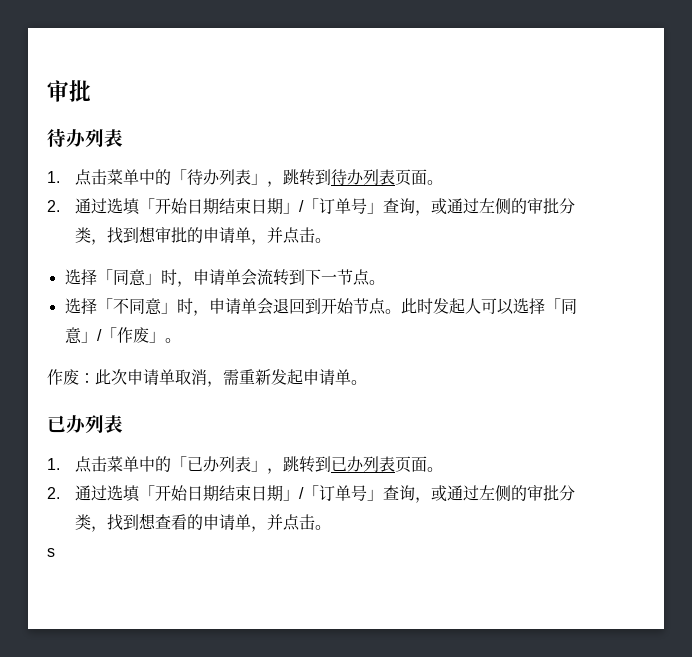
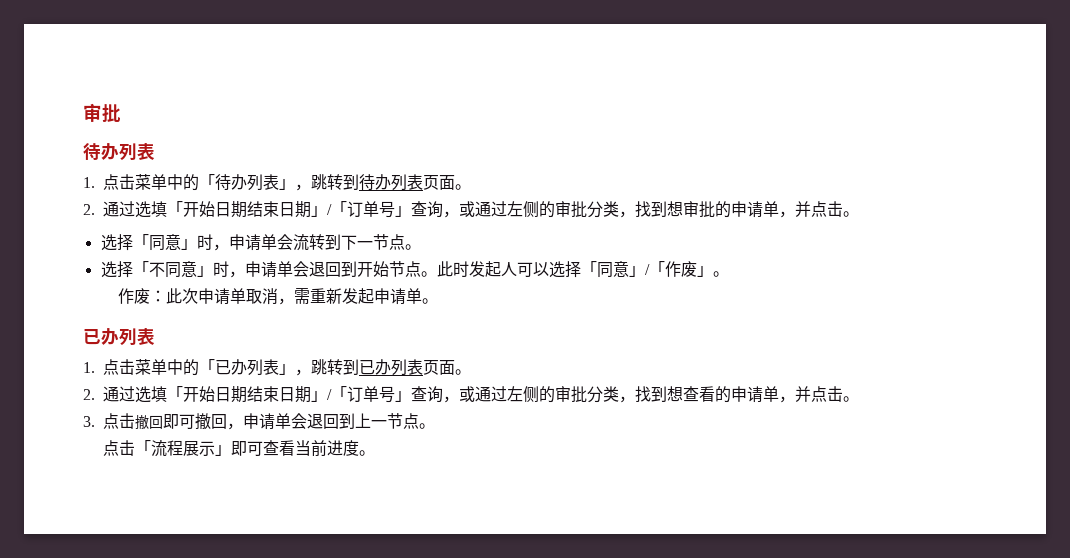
[47,548,55,557] s -> [83,413,436,430] [103,440,376,457] 3.点击撤回即可撤回，申请单会退回到上一节点。 // 点击「流程展示」即可查看当前进度。

